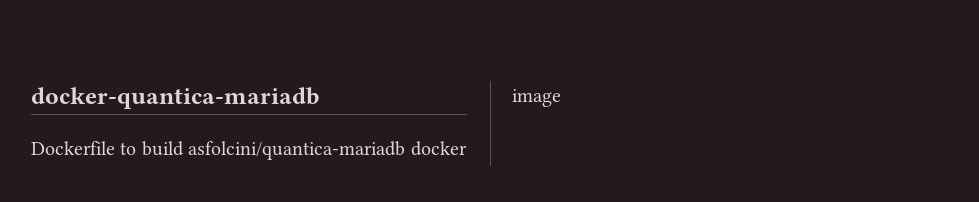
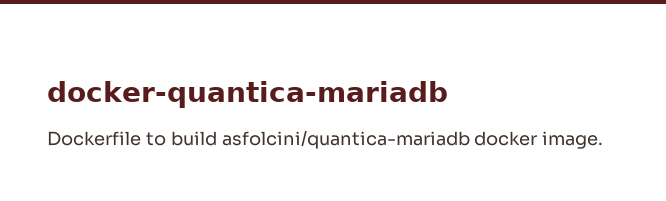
[512,89,561,107] image -> [542,131,604,149] image.

